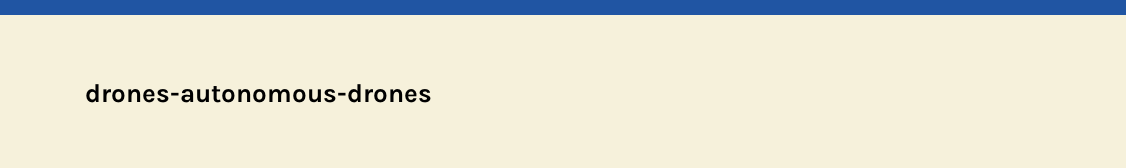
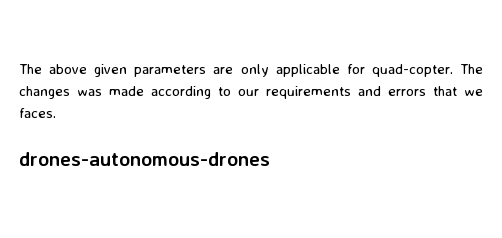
(85, 93) none -> [19,64,483,77] [19,86,483,99] [19,108,56,118] The above given parameters are only applicable for quad-copter. The changes was made according to our requirements and errors that we faces. //

